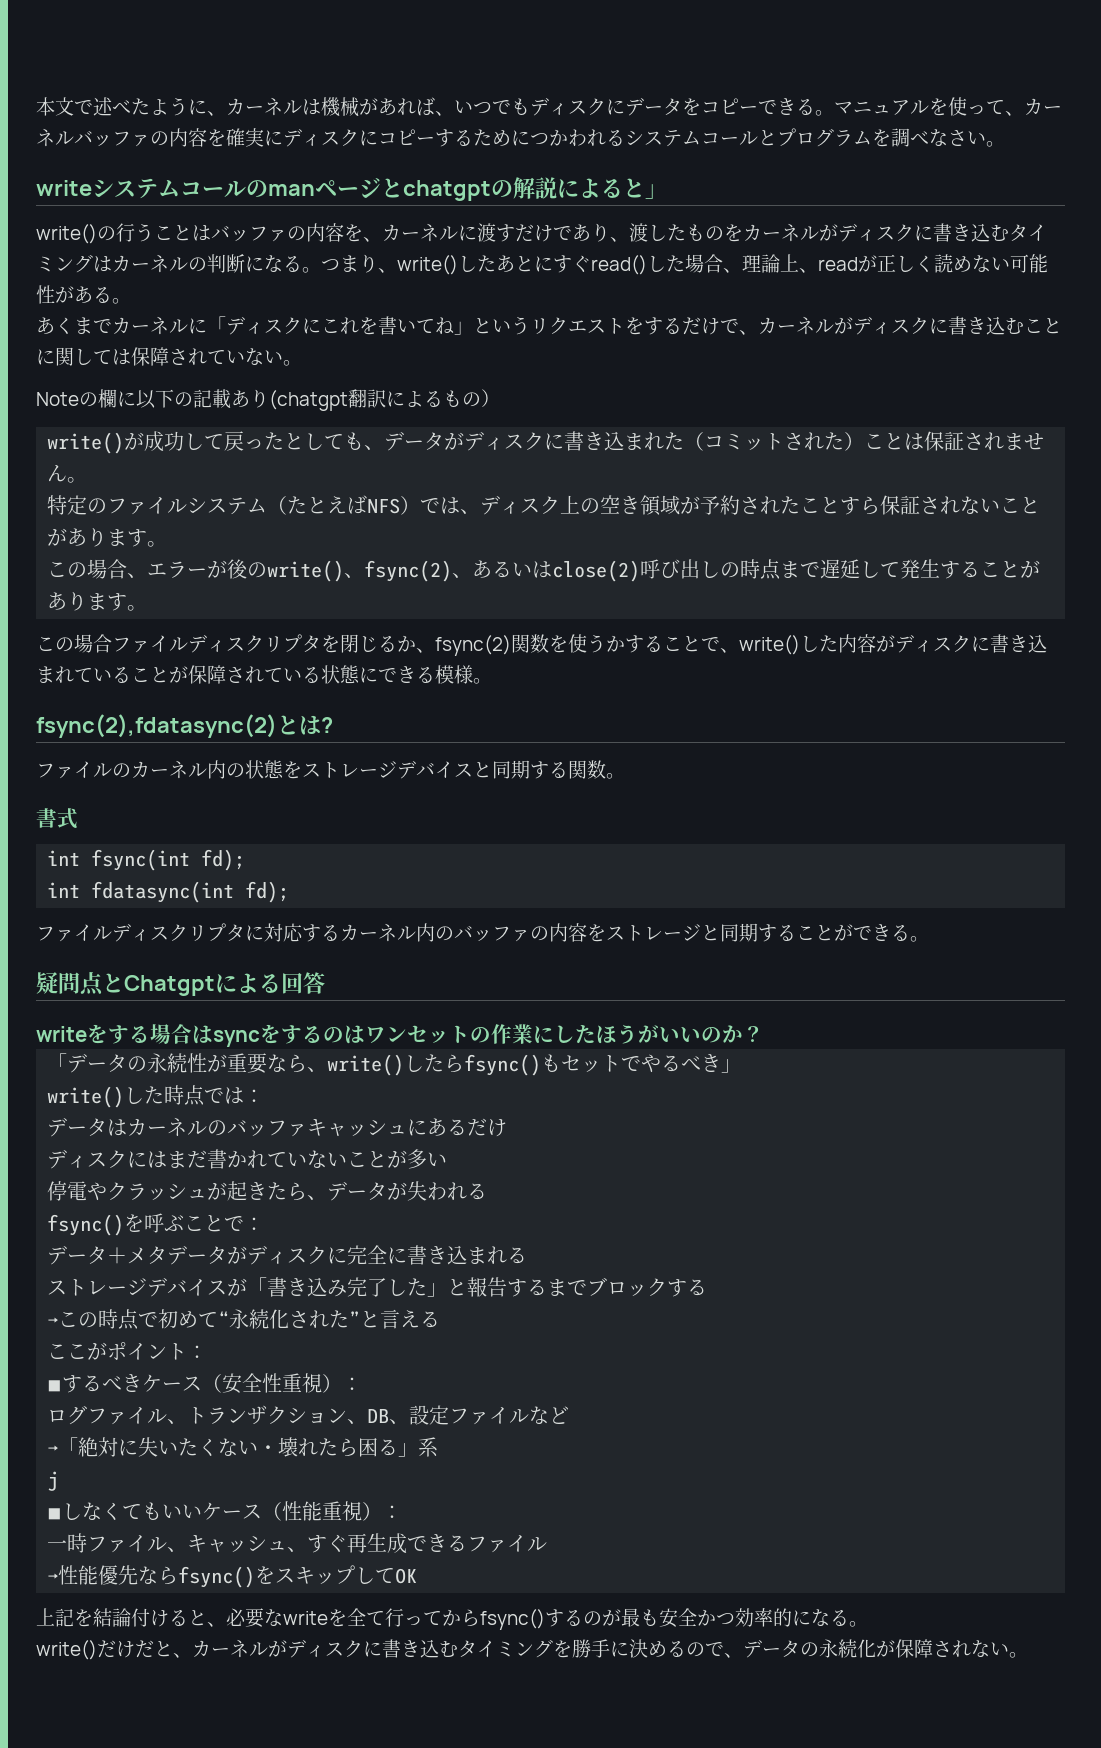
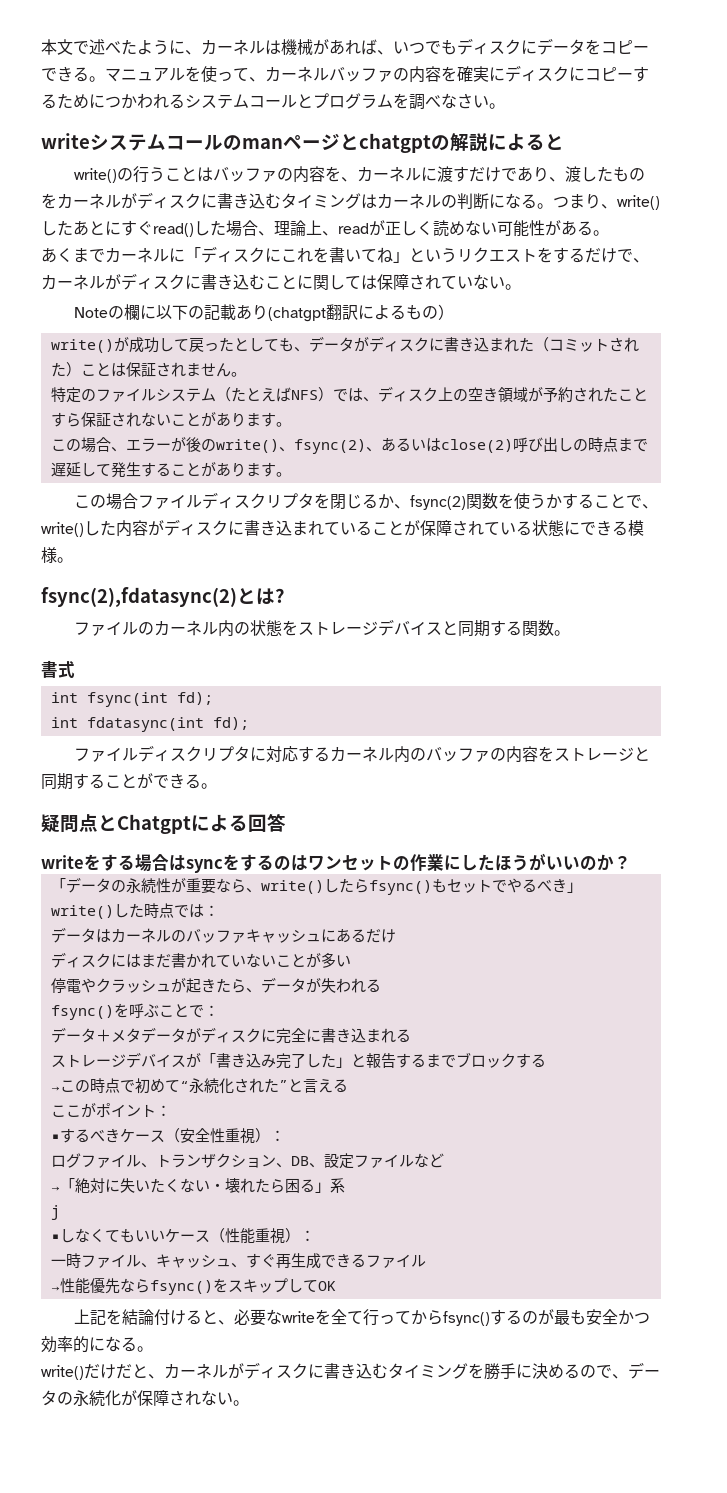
[645,184,667,199] 」 -> (564, 142) none

